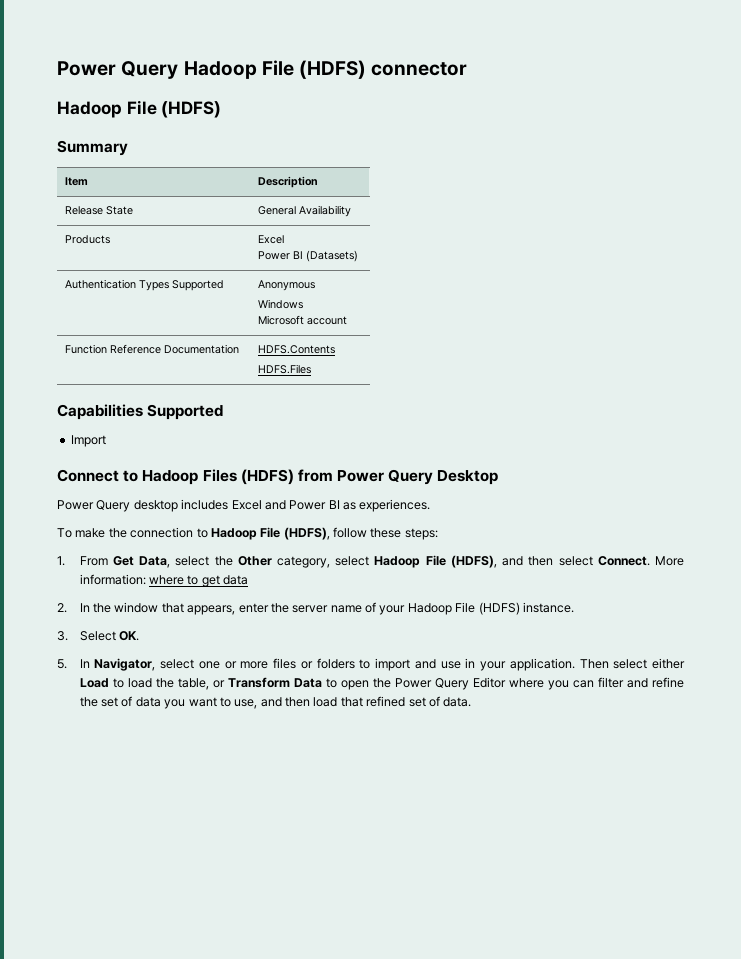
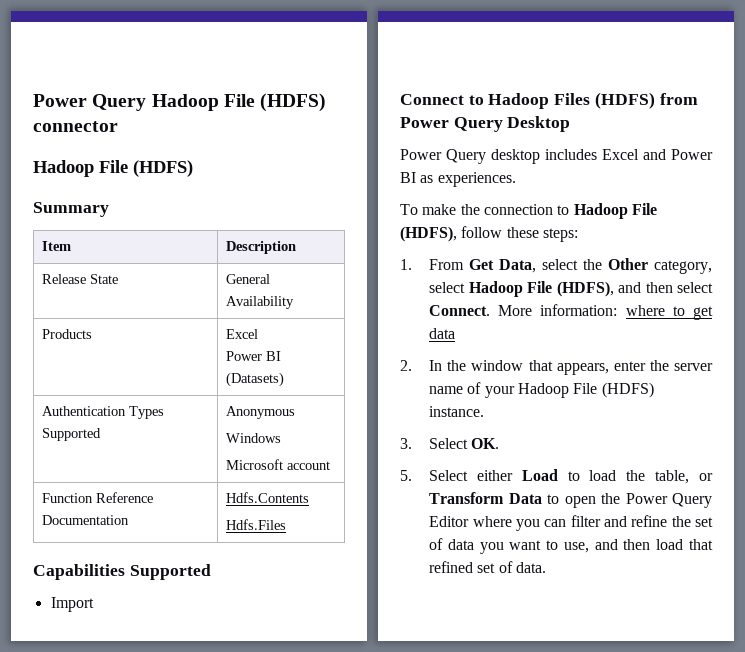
[258,345,336,354] [258,364,312,374] HDFS.Contents // HDFS.Files -> [226,492,310,503] [226,519,287,530] Hdfs.Contents // Hdfs.Files
[79,658,648,671] In Navigator, select one or more files or folders to import and use in your application. Then select -> [429,470,469,481] Select

